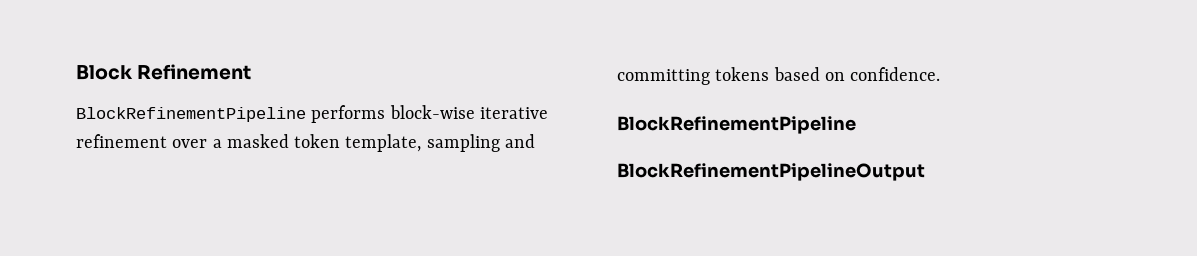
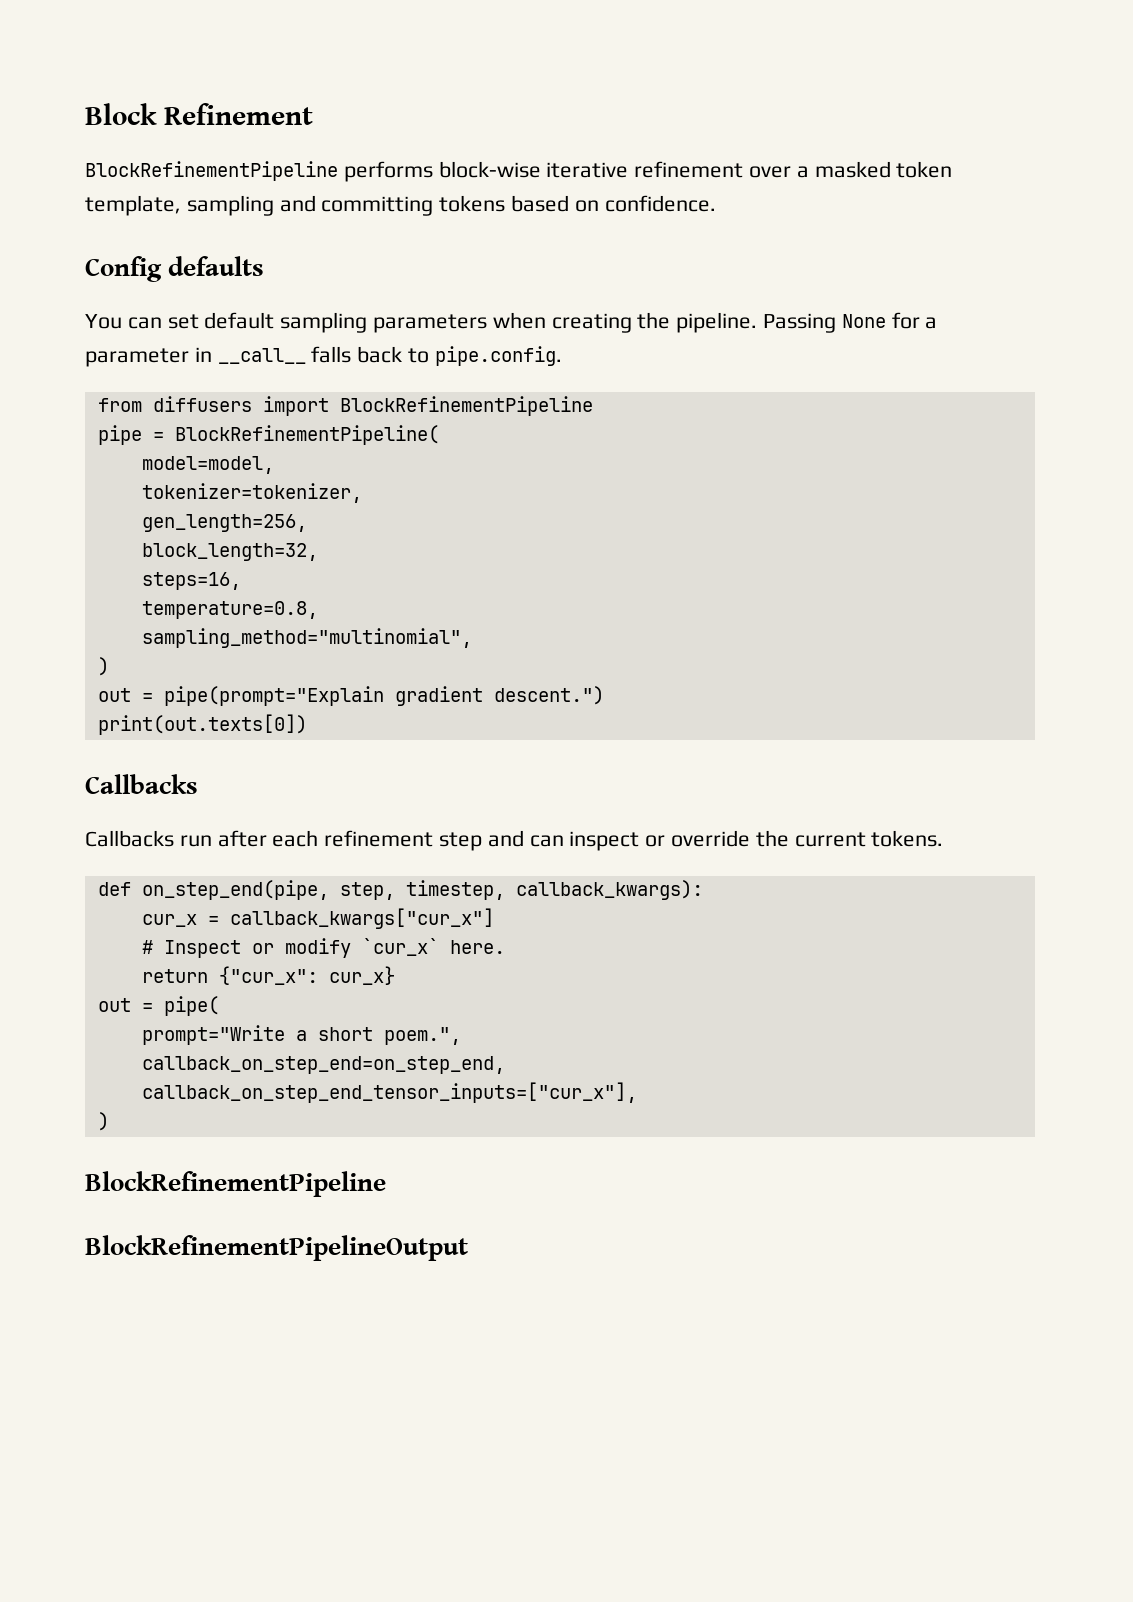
(941, 74) none -> [85,256,265,282] [85,312,938,333] [85,346,562,367] [97,396,593,416] [97,425,439,445] [141,456,274,474] [141,483,362,503] [141,514,307,532] [141,543,318,561] [141,572,241,590] [141,601,318,619] [141,628,472,648] [97,657,109,676] [97,686,604,706] [97,714,307,735] [85,774,198,794] [85,830,944,851] [97,880,703,900] [141,908,494,929] [141,938,505,958] [141,966,395,985] [97,996,219,1016] [141,1025,461,1045] [141,1056,505,1074] [141,1082,637,1103] [97,1112,109,1131] // Config defaults // You can set default sampling parameters when creating the pipeline. Passing None for a parameter in __call__ falls back to pipe.config. // from diffusers import BlockRefinementPipeline // pipe = BlockRefinementPipeline( // model=model, // tokenizer=tokenizer, // gen_length=256, // block_length=32, // steps=16, // temperature=0.8, // sampling_method="multinomial", // ) // out = pipe(prompt="Explain gradient descent.") // print(out.texts[0]) // Callbacks // Callbacks run after each refinement step and can inspect or override the current tokens. // def on_step_end(pipe, step, timestep, callback_kwargs): // cur_x = callback_kwargs["cur_x"] // # Inspect or modify `cur_x` here. // return {"cur_x": cur_x} // out = pipe( // prompt="Write a short poem.", // callback_on_step_end=on_step_end, // callback_on_step_end_tensor_inputs=["cur_x"], // )

